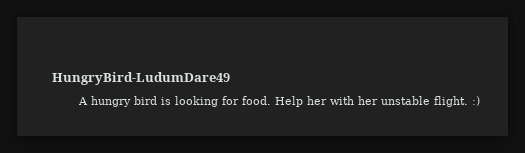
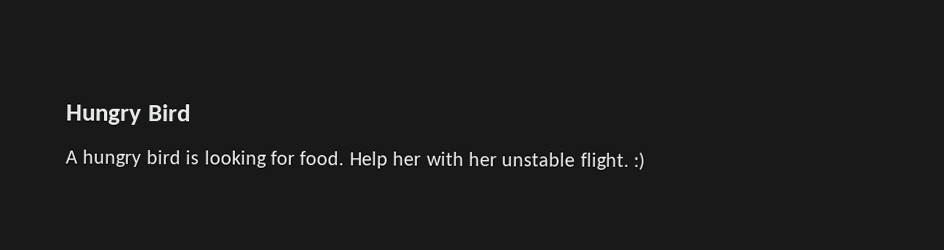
[52,72,230,85] HungryBird-LudumDare49 -> [65,104,191,125] Hungry Bird

